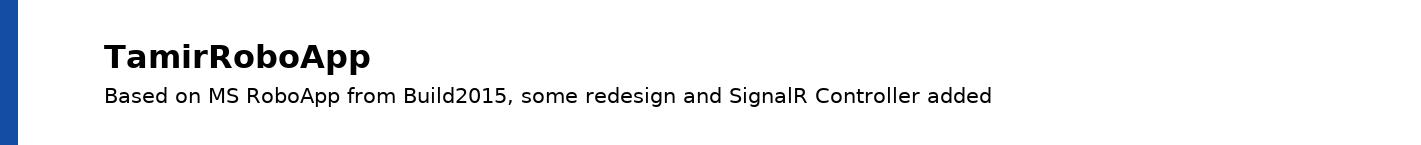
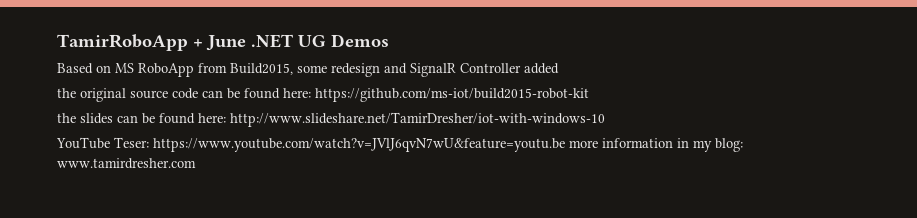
(371, 59) none -> [193,34,389,51] + June .NET UG Demos
(992, 95) none -> [57,88,589,102] [57,112,605,127] [56,137,743,152] [57,158,196,169] // the original source code can be found here: https://github.com/ms-iot/build2015-robot-kit // the slides can be found here: http://www.slideshare.net/TamirDresher/iot-with-windows-10 // YouTube Teser: https://www.youtube.com/watch?v=JVlJ6qvN7wU&feature=youtu.be more information in my blog: www.tamirdresher.com

